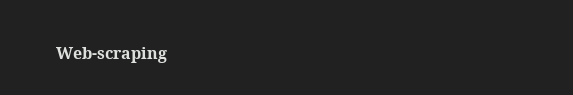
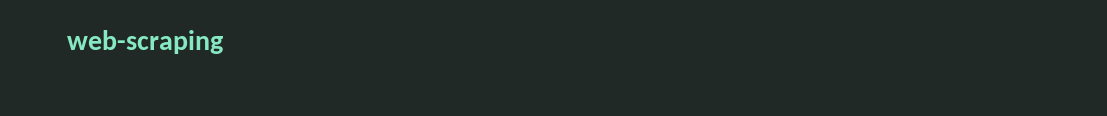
[56,47,167,63] Web-scraping -> [67,30,223,54] web-scraping

